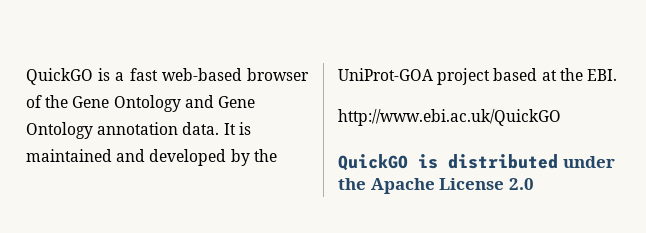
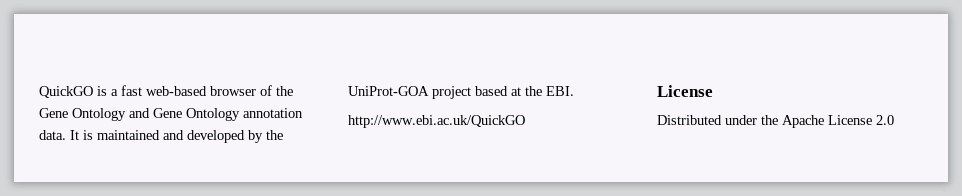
[338,154,558,171] QuickGO is distributed -> [657,85,713,97] [657,115,722,125] License // Distributed

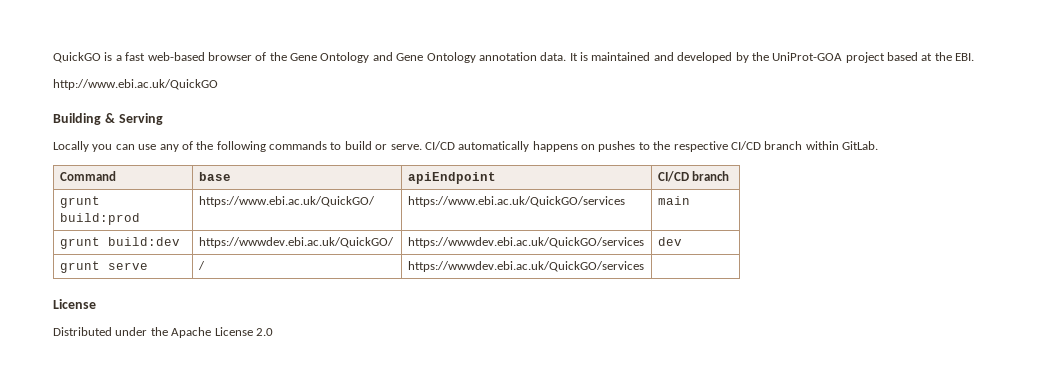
(525, 121) none -> [53,113,163,125] [53,141,878,152] [59,171,116,181] [198,172,231,181] [407,172,496,184] [657,171,730,182] [59,196,100,208] [59,213,140,225] [198,196,375,207] [407,196,625,207] [657,196,690,205] [59,237,180,249] [198,237,394,248] [407,237,644,248] [657,237,682,246] [59,261,148,273] [197,261,205,270] [407,261,644,272] // Building & Serving // Locally you can use any of the following commands to build or serve. CI/CD automatically happens on pushes to the respective CI/CD branch within GitLab. // Command | base | apiEndpoint | CI/CD branch // grunt build:prod | https://www.ebi.ac.uk/QuickGO/ | https://www.ebi.ac.uk/QuickGO/services | main // grunt build:dev | https://wwwdev.ebi.ac.uk/QuickGO/ | https://wwwdev.ebi.ac.uk/QuickGO/services | dev // grunt serve | / | https://wwwdev.ebi.ac.uk/QuickGO/services |

